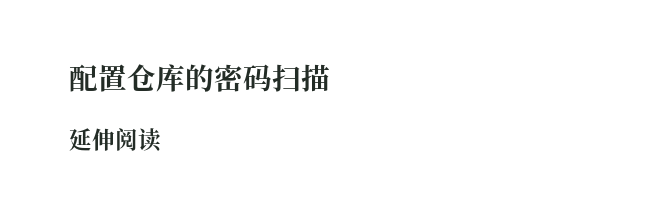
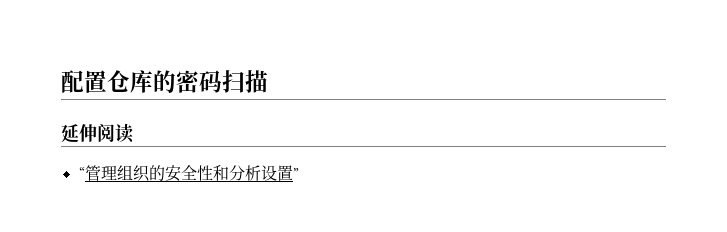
(162, 140) none -> [78,165,299,182] // “管理组织的安全性和分析设置”

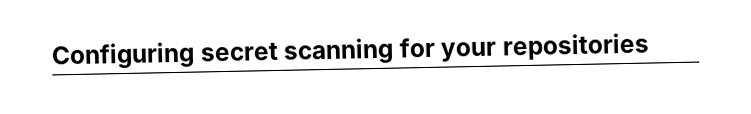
[61,70,268,93] [61,123,134,143] [78,165,299,182] 配置仓库的密码扫描 // 延伸阅读 // “管理组织的安全性和分析设置” -> [51,32,651,70] Configuring secret scanning for your repositories

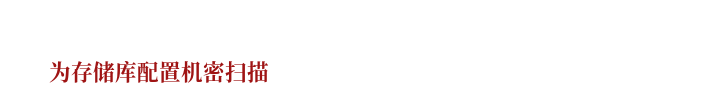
[51,32,651,70] Configuring secret scanning for your repositories -> [49,60,269,83] 为存储库配置机密扫描

